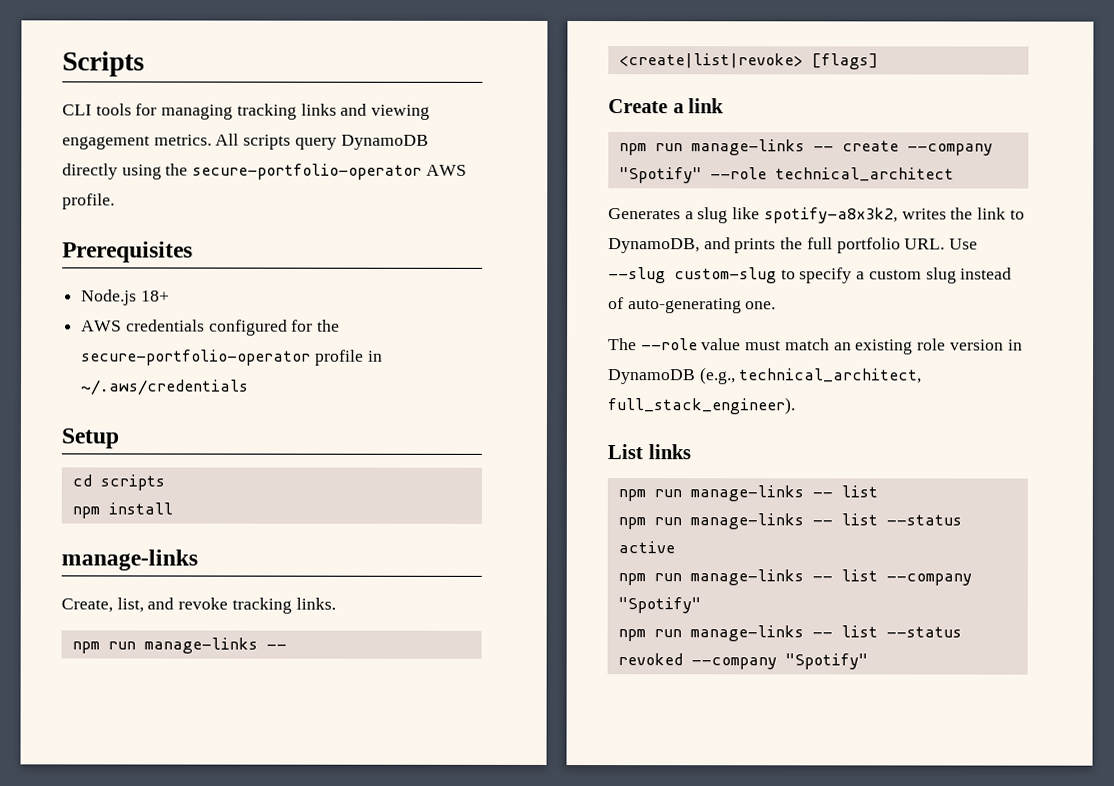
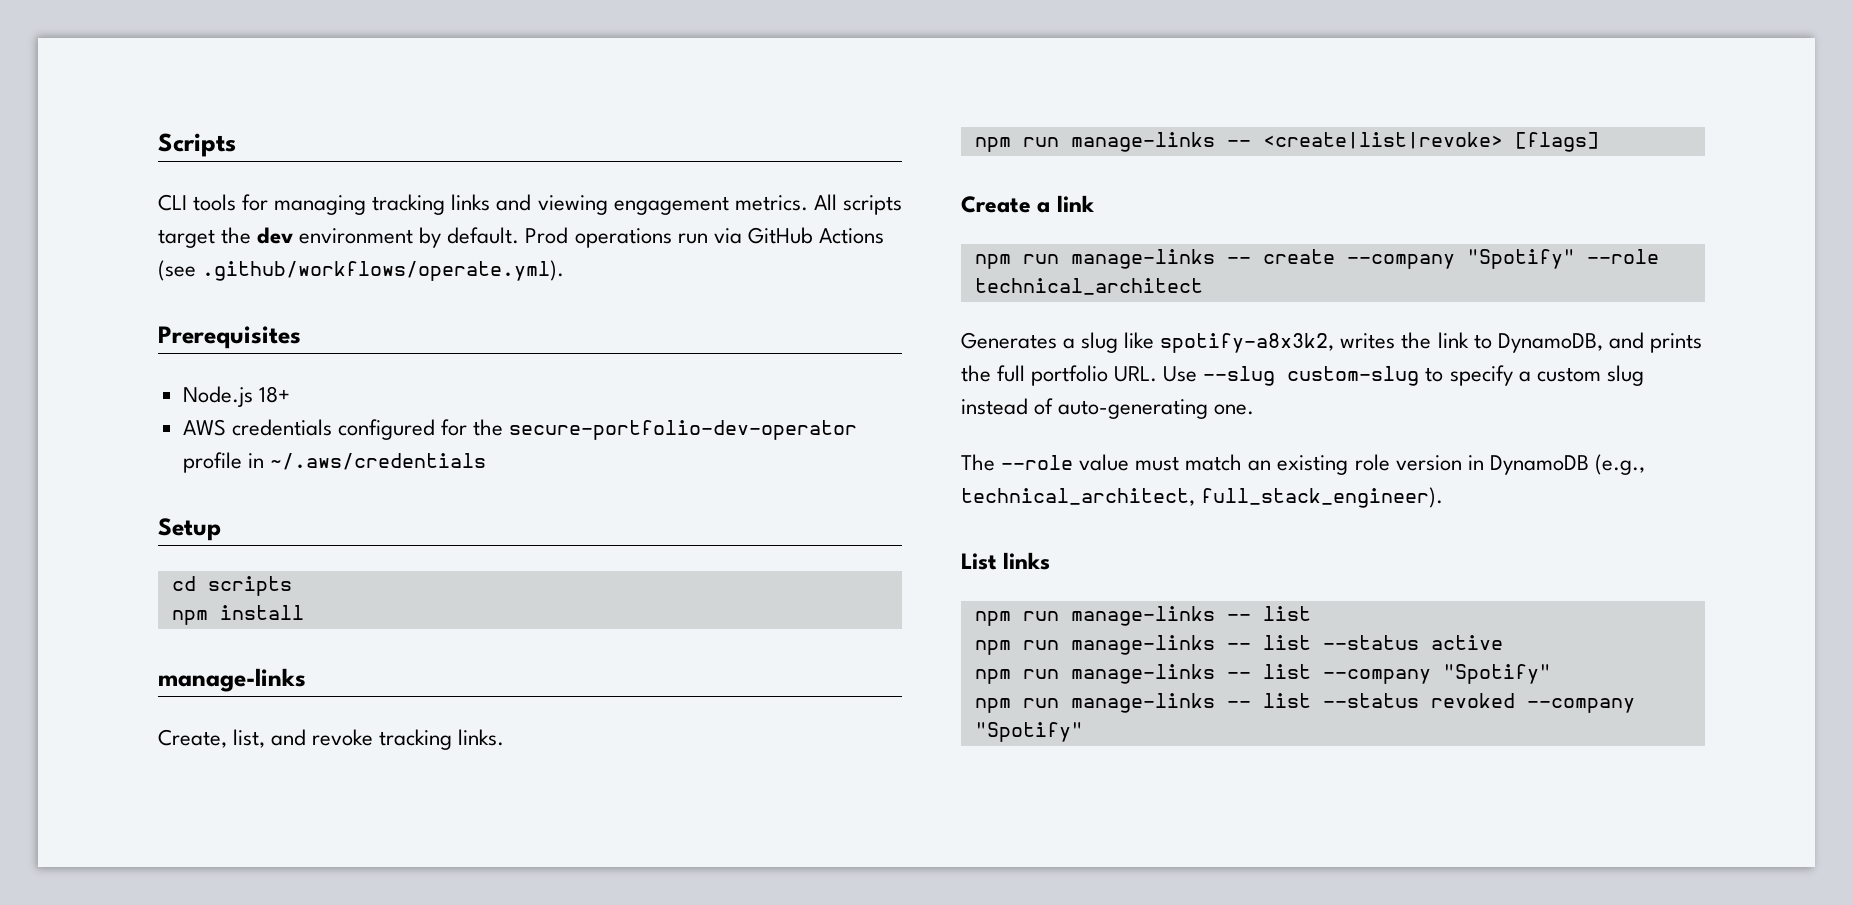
[294,134,429,150] [62,163,467,180] [62,193,115,210] query DynamoDB directly using the secure-portfolio-operator AWS profile. -> [158,227,884,248] [158,260,565,281] target the dev environment by default. Prod operations run via GitHub Actions (see .github/workflows/operate.yml).
[81,349,312,366] secure-portfolio-operator -> [509,420,858,440] secure-portfolio-dev-operator

